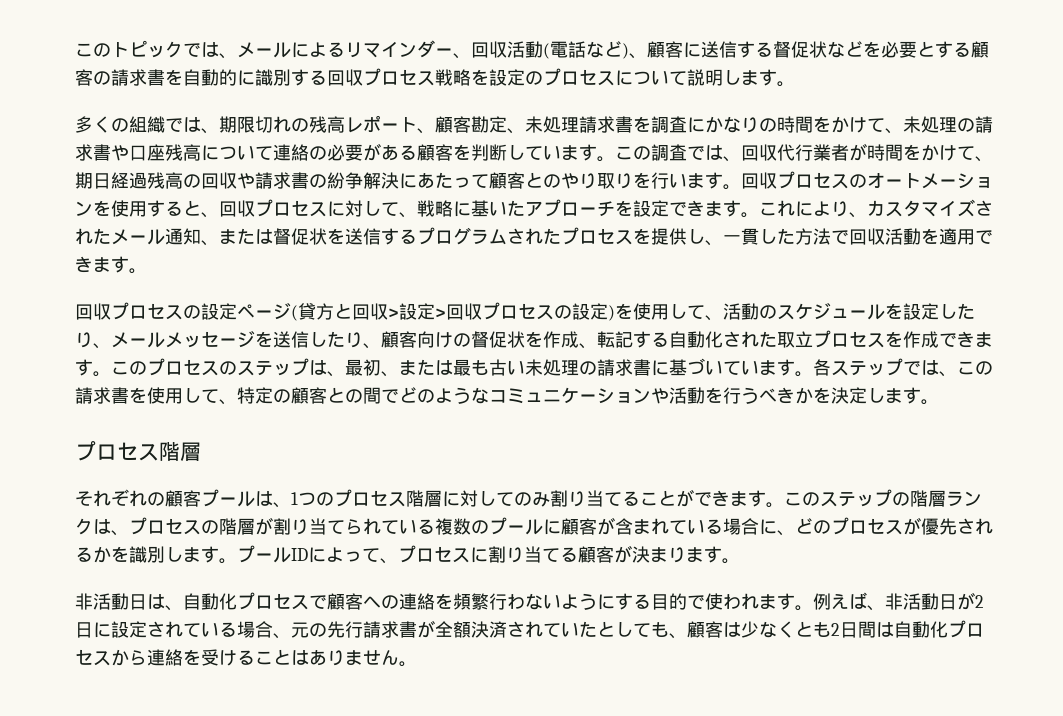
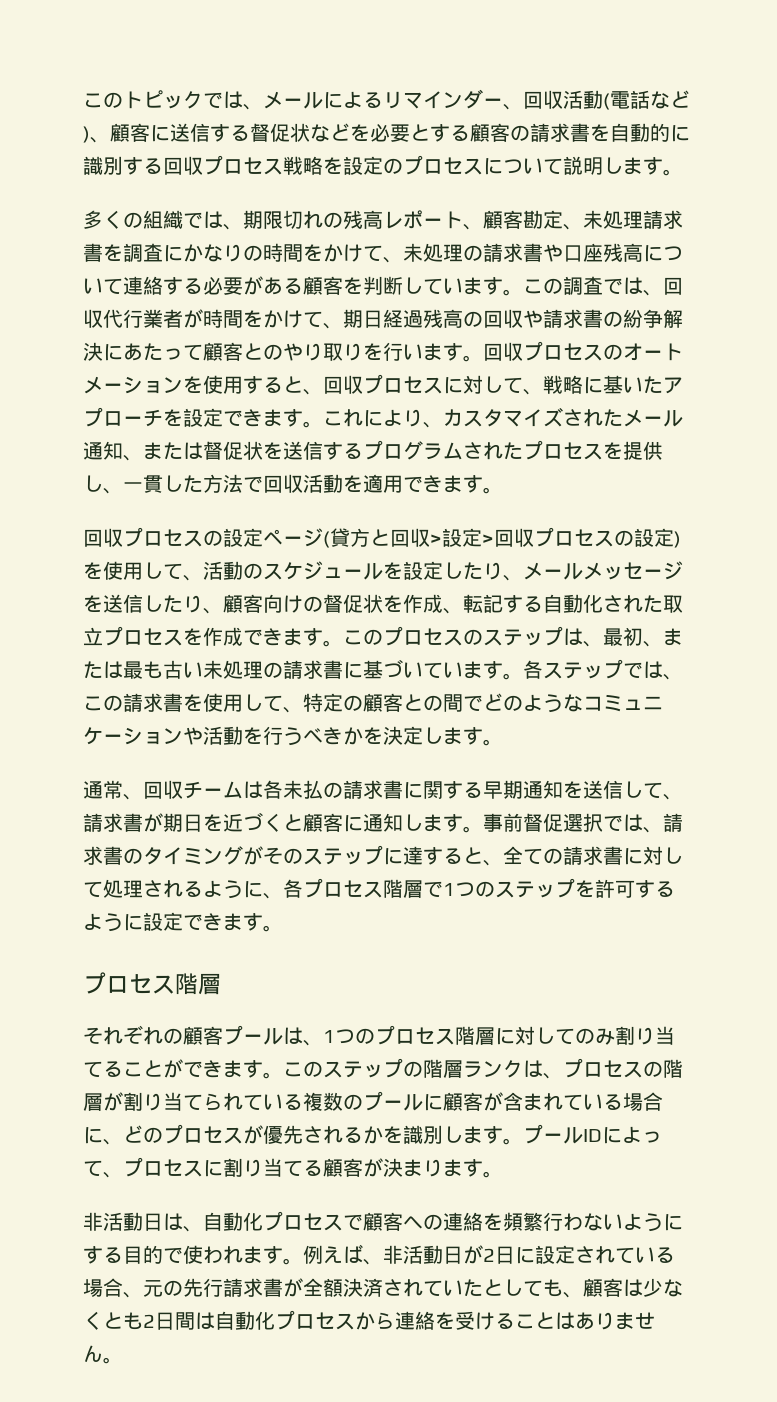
[309,146,327,160] の -> [163,277,203,295] する
(939, 402) none -> [83,780,683,800] [83,812,683,833] [83,845,683,866] [83,878,675,899] [83,912,283,932] // 通常、回収チームは各未払の請求書に関する早期通知を送信して、請求書が期日を近づくと顧客に通知します。事前督促選択では、請求書のタイミングがそのステップに達すると、全ての請求書に対して処理されるように、各プロセス階層で1つのステップを許可するように設定できます。

